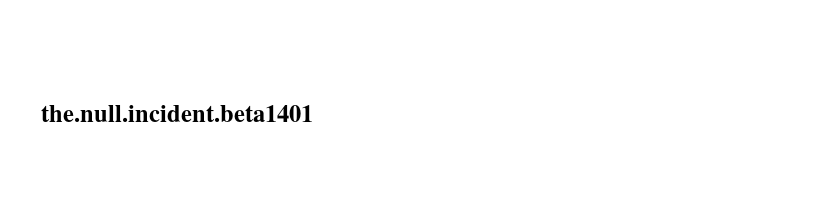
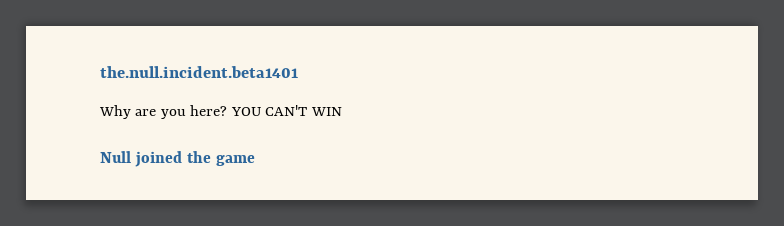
(313, 113) none -> [99,105,342,119] [100,151,255,167] // Why are you here? YOU CAN'T WIN // Null joined the game

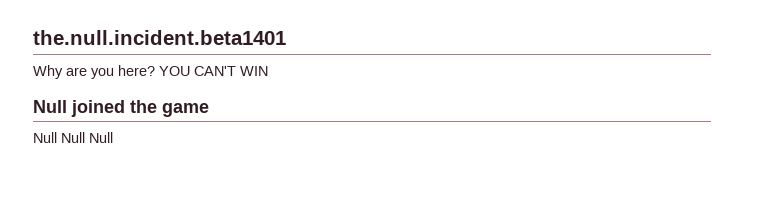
(255, 160) none -> [33,132,113,143] // Null Null Null

